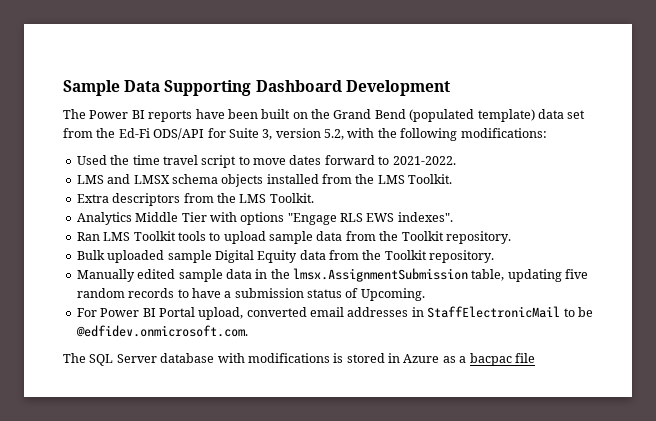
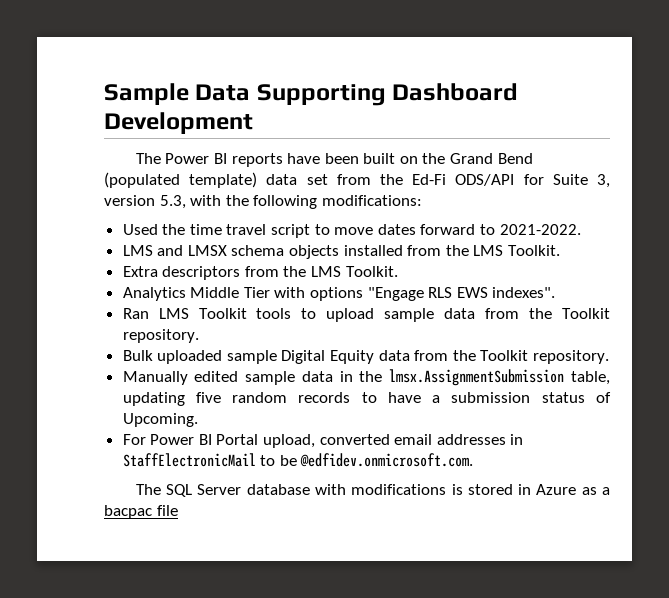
[324,129,344,140] 5.2, -> [159,195,186,209] 5.3,

